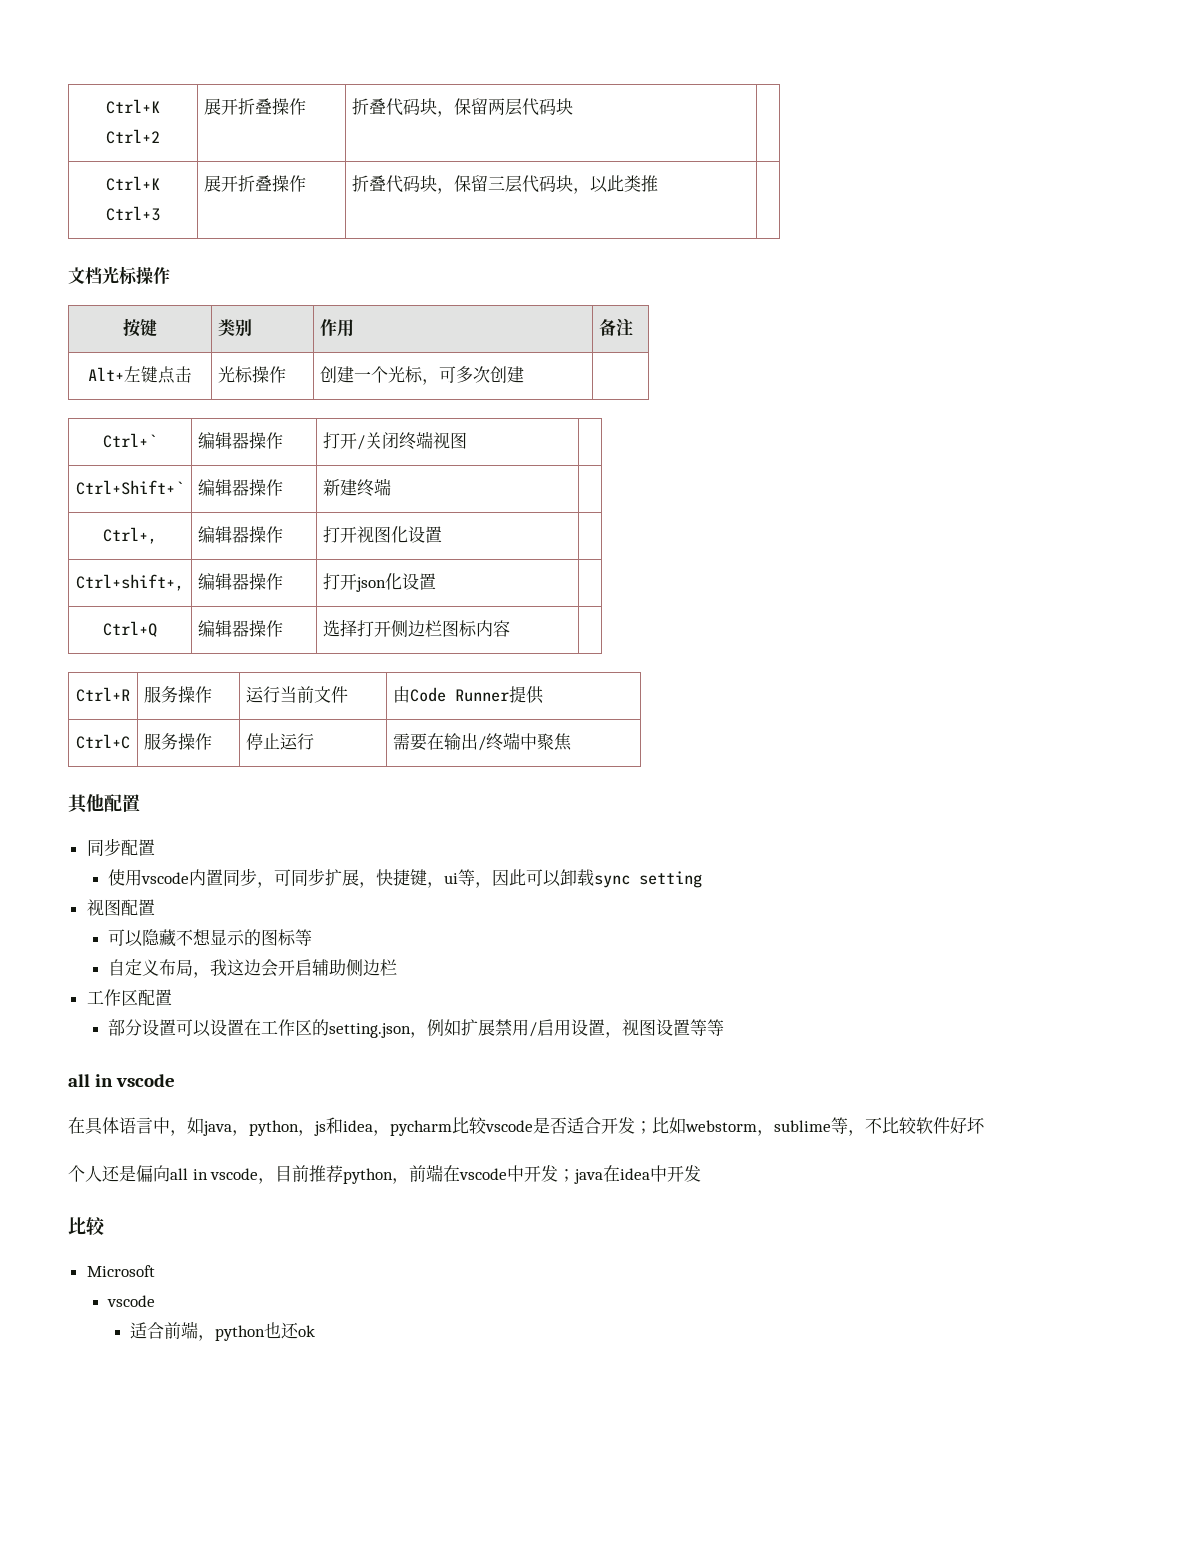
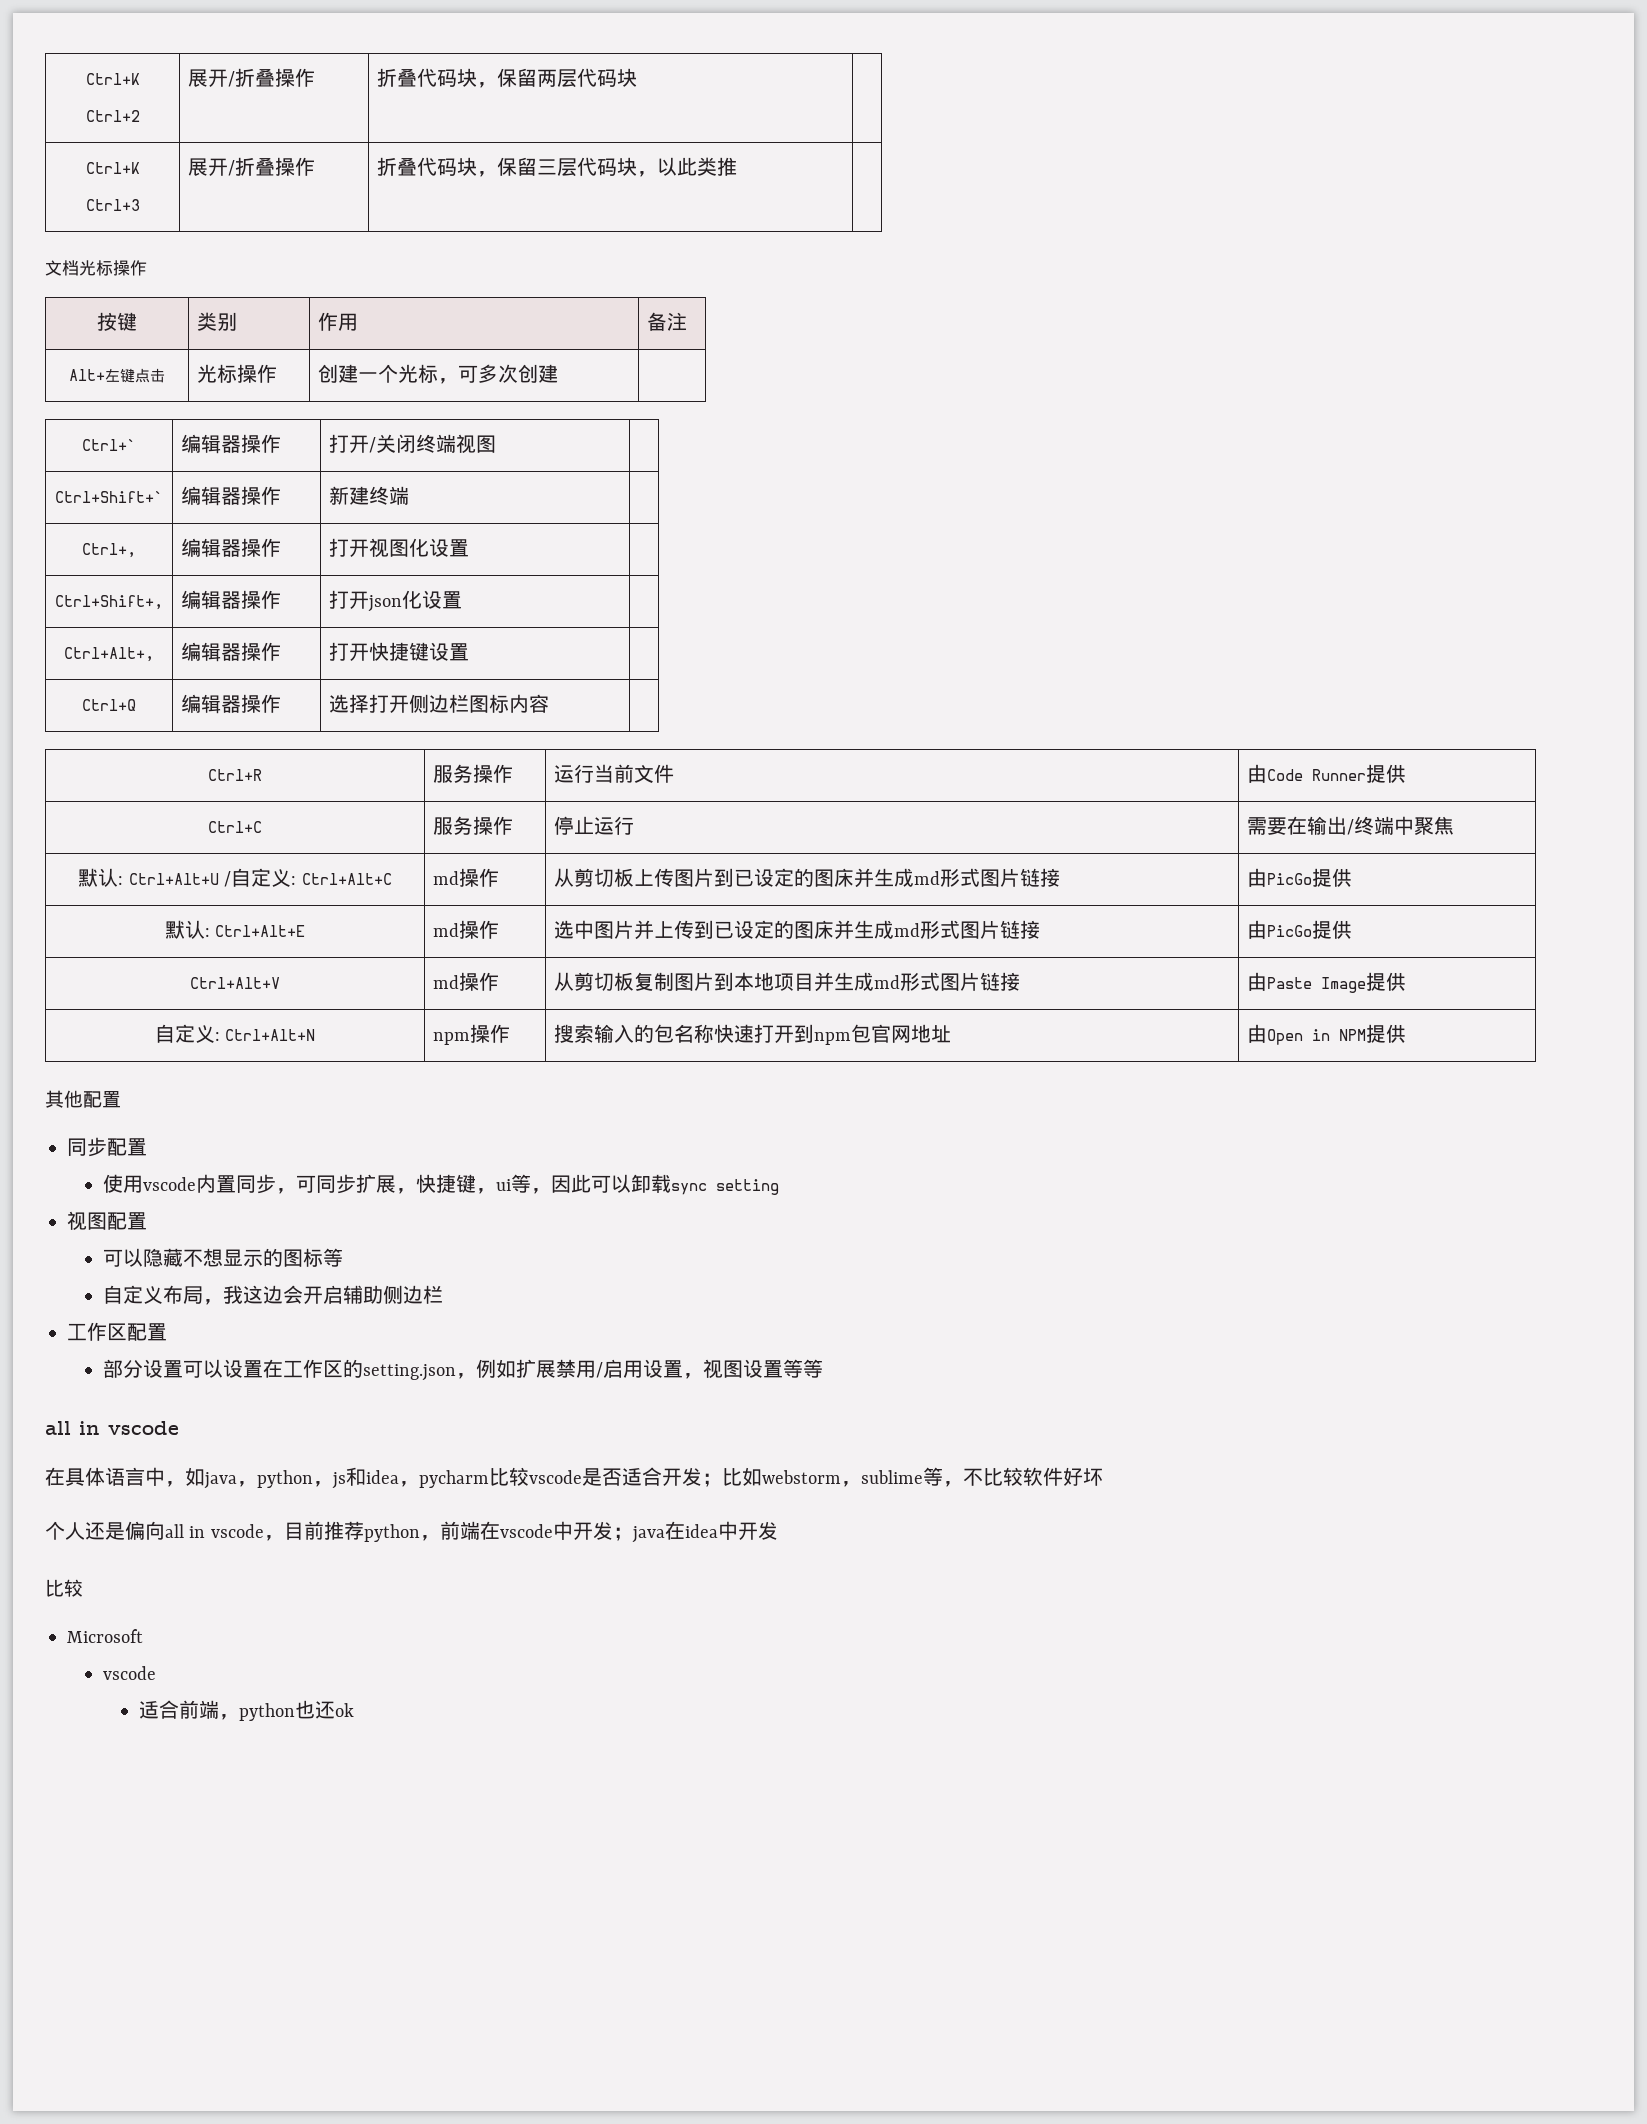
(239, 106) none -> [228,71,236,87] /
(239, 183) none -> [228,160,236,176] /
[76,574,184,591] Ctrl+shift+, -> [55,595,163,610] Ctrl+Shift+,
(437, 581) none -> [64,647,154,662] [181,642,282,662] [329,642,470,661] // Ctrl+Alt+, | 编辑器操作 | 打开快捷键设置 |
(573, 742) none -> [78,868,392,887] [433,868,500,887] [554,868,1061,888] [1247,868,1353,887] [164,920,306,939] [433,920,500,939] [554,920,1041,940] [1247,920,1353,939] [190,977,280,989] [433,972,500,991] [554,972,1021,992] [1247,972,1407,993] [154,1024,316,1043] [433,1024,511,1045] [554,1024,952,1045] [1247,1024,1407,1045] // 默认: Ctrl+Alt+U /自定义: Ctrl+Alt+C | md操作 | 从剪切板上传图片到已设定的图床并生成md形式图片链接 | 由PicGo提供 // 默认: Ctrl+Alt+E | md操作 | 选中图片并上传到已设定的图床并生成md形式图片链接 | 由PicGo提供 // Ctrl+Alt+V | md操作 | 从剪切板复制图片到本地项目并生成md形式图片链接 | 由Paste Image提供 // 自定义: Ctrl+Alt+N | npm操作 | 搜索输入的包名称快速打开到npm包官网地址 | 由Open in NPM提供

